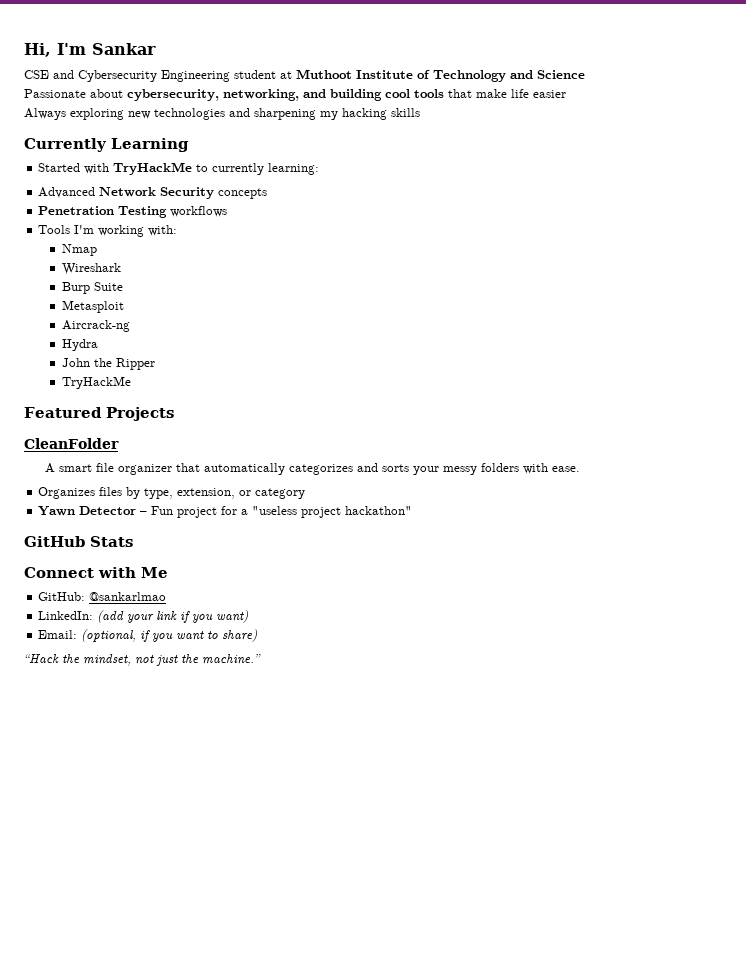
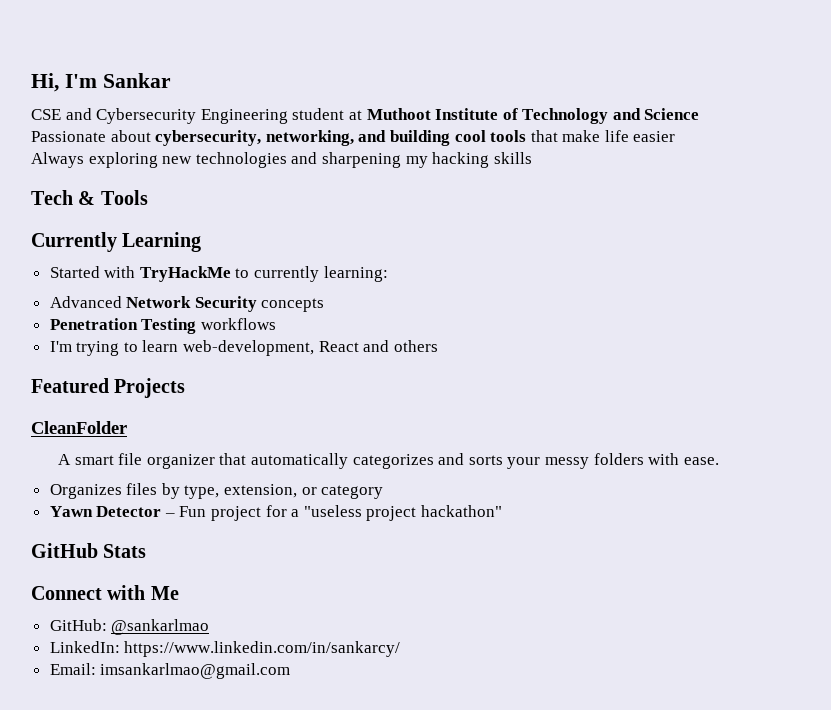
(420, 112) none -> [31,190,148,205] // Tech & Tools
[38,225,178,237] [61,244,97,256] [61,263,121,275] [61,282,123,294] [61,300,124,313] [61,320,130,332] [61,339,98,351] [61,358,155,370] [61,376,131,389] Tools I'm working with: // Nmap // Wireshark // Burp Suite // Metasploit // Aircrack-ng // Hydra // John the Ripper // TryHackMe -> [49,340,438,356] I'm trying to learn web-development, React and others
[97,610,249,623] [38,629,258,642] [24,654,261,666] (add your link if you want) // Email: (optional, if you want to share) // “Hack the mindset, not just the machine.” -> [124,641,401,657] [49,663,291,679] https://www.linkedin.com/in/sankarcy/ // Email: imsankarlmao@gmail.com

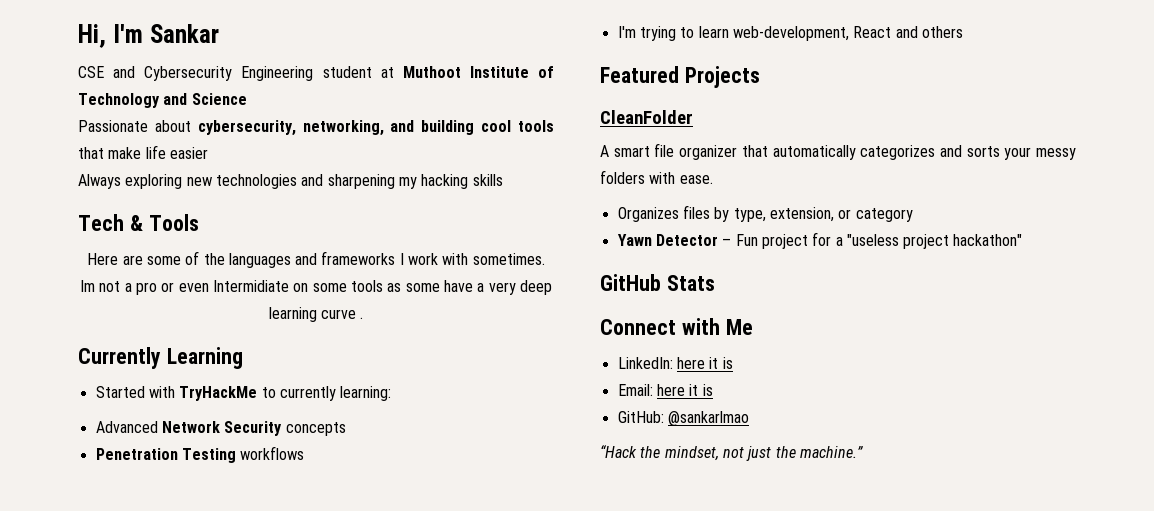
(148, 197) none -> [87,251,545,268] [80,280,552,295] [268,307,364,322] // Here are some of the languages and frameworks I work with sometimes. Im not a pro or even Intermidiate on some tools as some have a very deep learning curve .
[49,619,210,635] [49,641,401,657] [49,663,291,679] GitHub: @sankarlmao // LinkedIn: https://www.linkedin.com/in/sankarcy/ // Email: imsankarlmao@gmail.com -> [617,357,733,369] [617,384,713,396] [617,411,749,426] [600,445,863,461] LinkedIn: here it is // Email: here it is // GitHub: @sankarlmao // “Hack the mindset, not just the machine.”

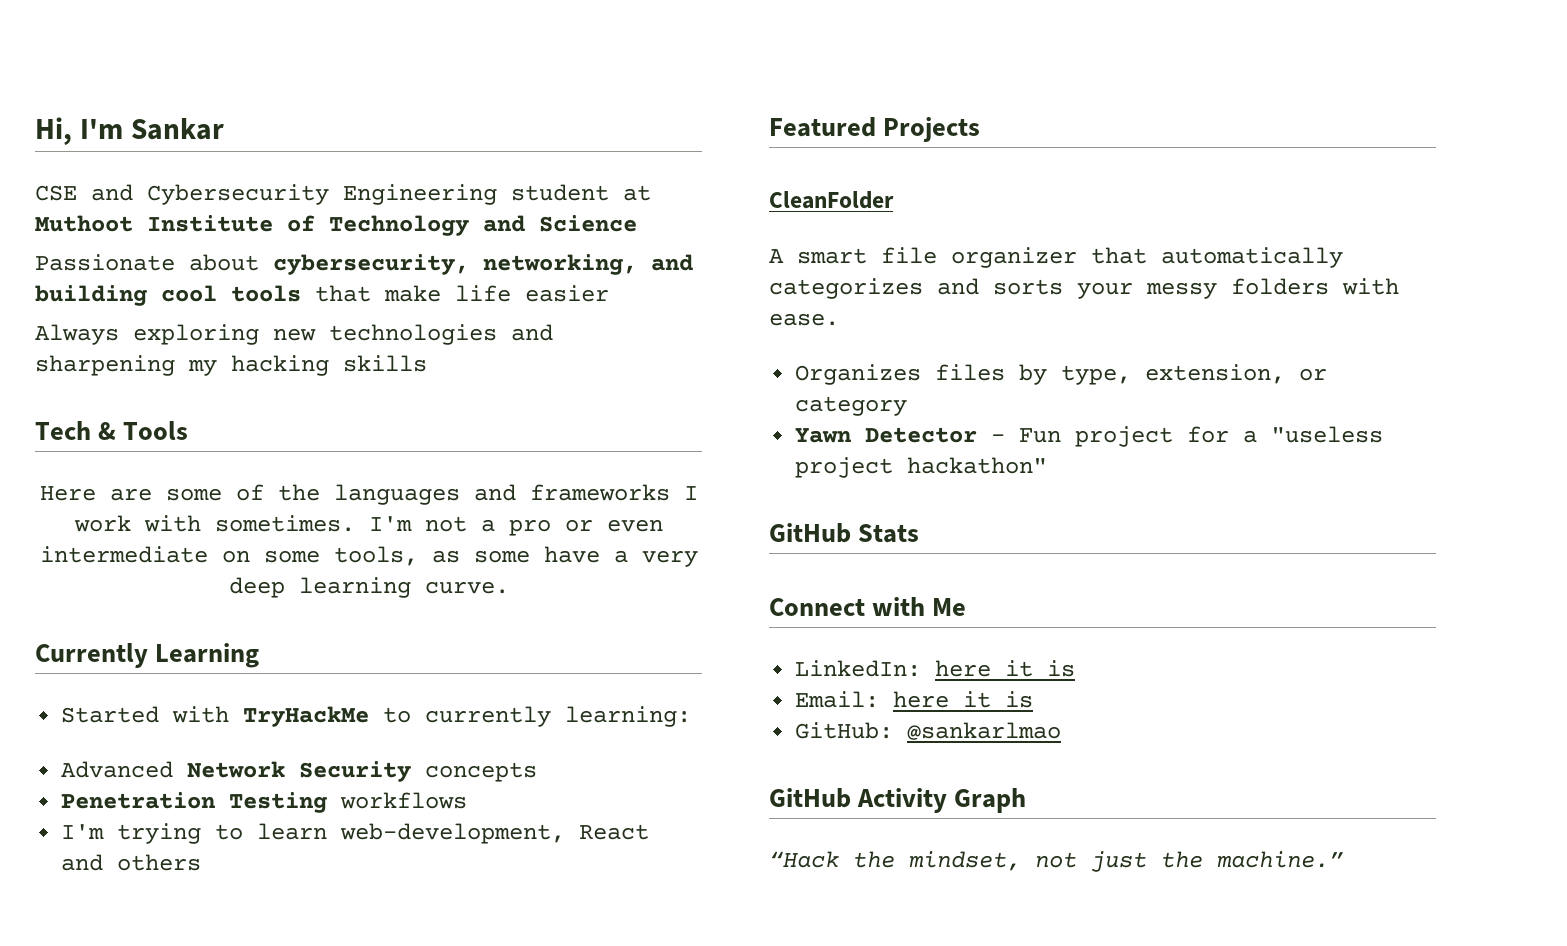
[80,280,96,292] Im -> [368,516,412,531] I'm
[213,280,290,292] Intermidiate -> [39,546,208,563] intermediate
[350,280,383,292] tools -> [333,546,418,566] tools,
[321,309,364,319] curve . -> [424,581,509,594] curve.
(749, 418) none -> [769,788,1027,813] // GitHub Activity Graph

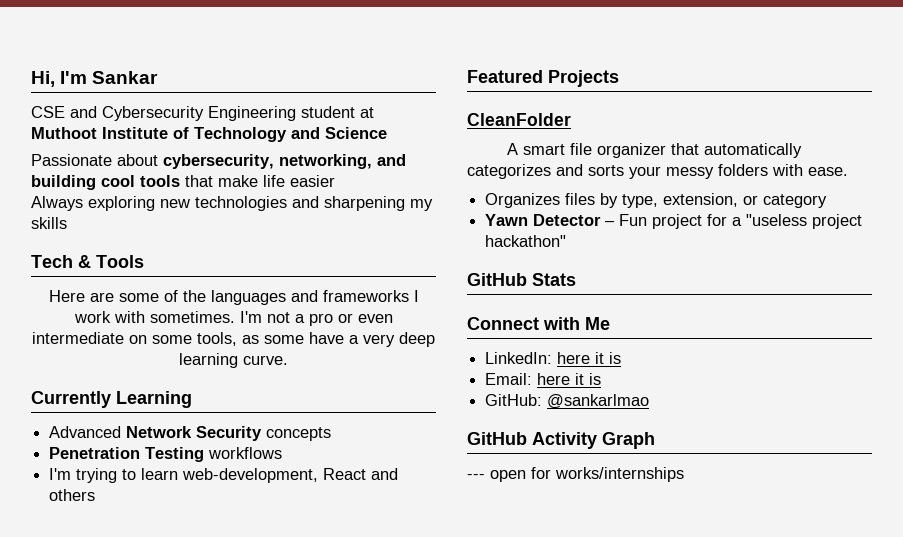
[231,355,329,376] hacking -> (433, 205) none
[61,706,692,727] // Started with TryHackMe to currently learning: -> (192, 399) none
[769,851,1344,872] “Hack the mindset, not just the machine.” -> [467,467,684,482] --- open for works/internships

